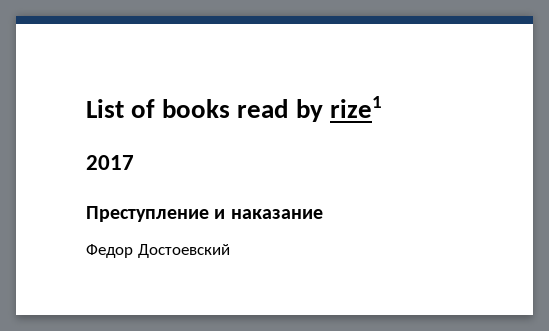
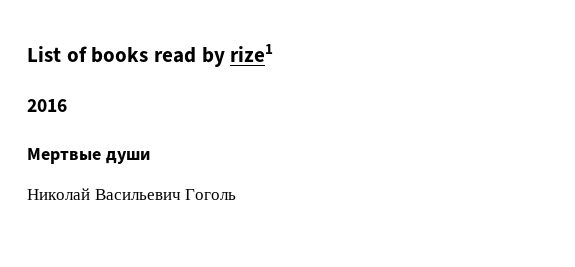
[86,155,134,170] [86,206,323,222] [86,244,230,258] 2017 // Преступление и наказание // Федор Достоевский -> [27,99,67,112] [27,148,151,164] [27,188,237,200] 2016 // Мертвые души // Николай Васильевич Гоголь

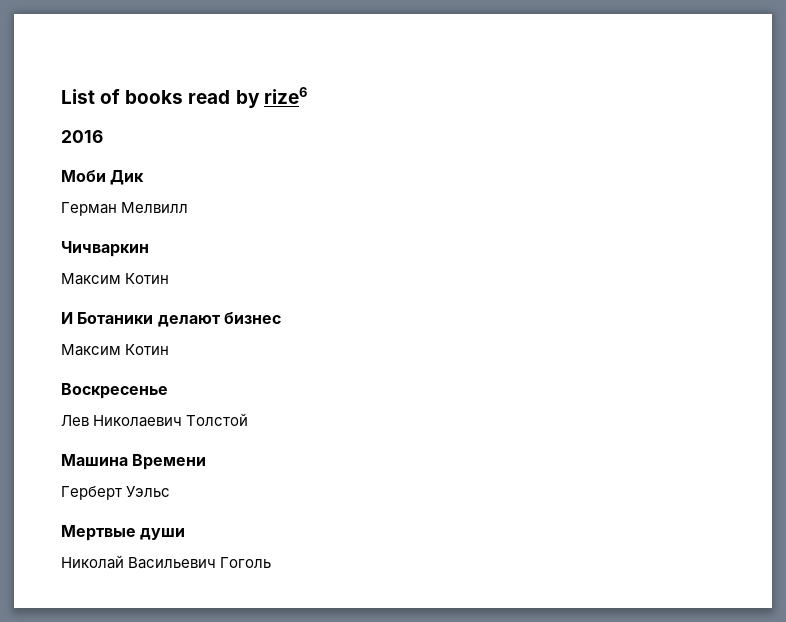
[230,44,274,62] rize1 -> [263,87,307,104] rize6
(67, 105) none -> [61,170,145,185] [61,202,189,216] [61,241,149,257] [61,273,170,285] [61,312,281,327] [61,344,170,356] [61,383,168,399] [61,413,249,427] [61,454,207,470] [61,486,171,500] // Моби Дик // Герман Мелвилл // Чичваркин // Максим Котин // И Ботаники делают бизнес // Максим Котин // Воскресенье // Лев Николаевич Толстой // Машина Времени // Герберт Уэльс

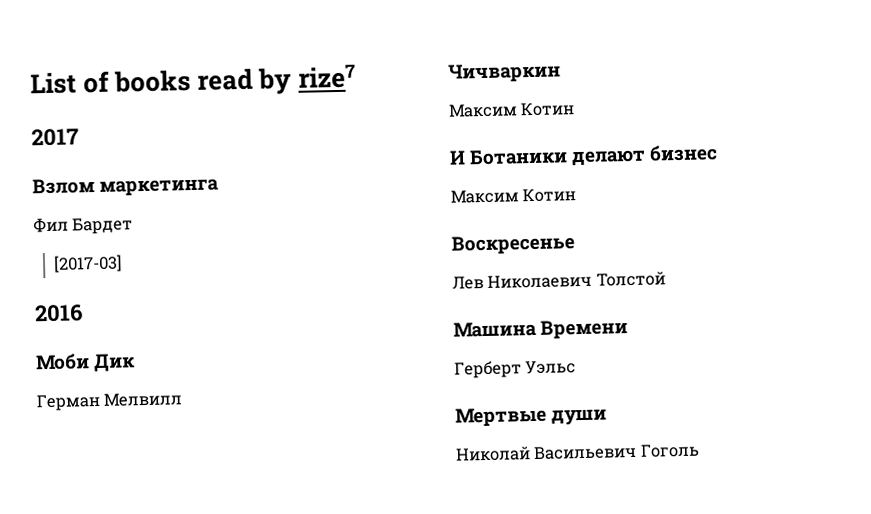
[263,87,307,104] rize6 -> [298,64,357,89] [31,128,79,147] [32,178,220,196] [33,217,134,235] [53,254,123,273] rize7 // 2017 // Взлом маркетинга // Фил Бардет // [2017-03]

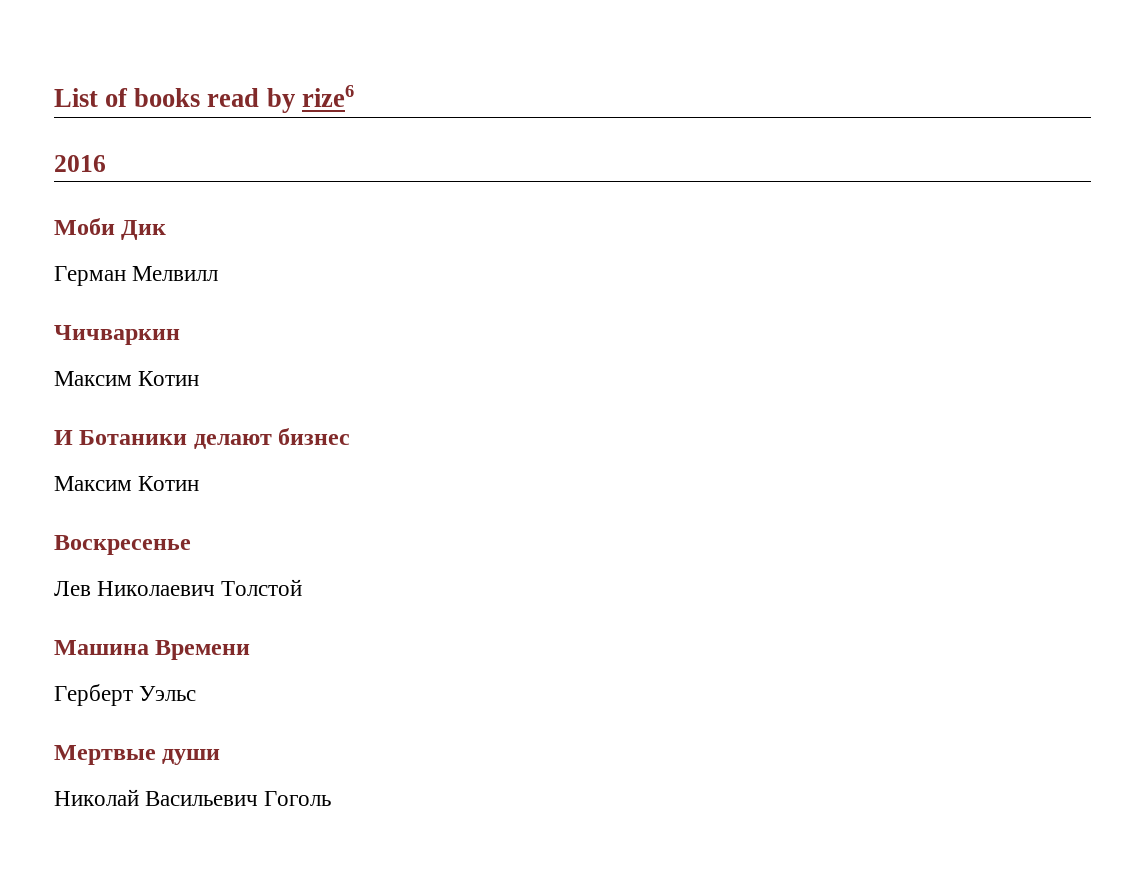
[298,64,357,89] [31,128,79,147] [32,178,220,196] [33,217,134,235] [53,254,123,273] rize7 // 2017 // Взлом маркетинга // Фил Бардет // [2017-03] -> [301,85,354,107] rize6

